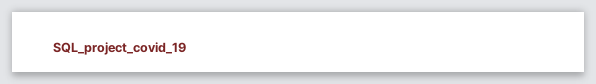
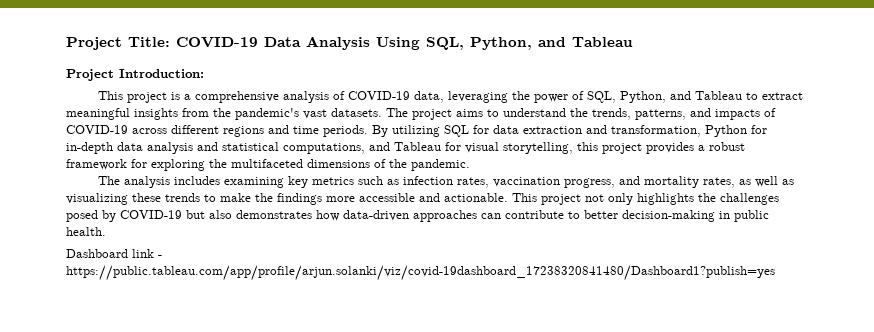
[53,42,186,55] SQL_project_covid_19 -> [66,36,633,50] [66,69,204,81] [97,91,803,103] [66,108,776,120] [66,125,767,137] [66,142,745,154] [66,159,470,171] [97,176,794,188] [66,193,779,205] [66,210,769,222] [66,227,106,236] [66,249,162,258] [66,265,775,281] Project Title: COVID-19 Data Analysis Using SQL, Python, and Tableau // Project Introduction: // This project is a comprehensive analysis of COVID-19 data, leveraging the power of SQL, Python, and Tableau to extract meaningful insights from the pandemic's vast datasets. The project aims to understand the trends, patterns, and impacts of COVID-19 across different regions and time periods. By utilizing SQL for data extraction and transformation, Python for in-depth data analysis and statistical computations, and Tableau for visual storytelling, this project provides a robust framework for exploring the multifaceted dimensions of the pandemic. // The analysis includes examining key metrics such as infection rates, vaccination progress, and mortality rates, as well as visualizing these trends to make the findings more accessible and actionable. This project not only highlights the challenges posed by COVID-19 but also demonstrates how data-driven approaches can contribute to better decision-making in public health. // Dashboard link - https://public.tableau.com/app/profile/arjun.solanki/viz/covid-19dashboard_17238320841480/Dashboard1?publish=yes

